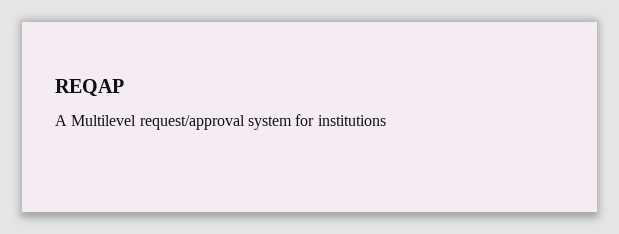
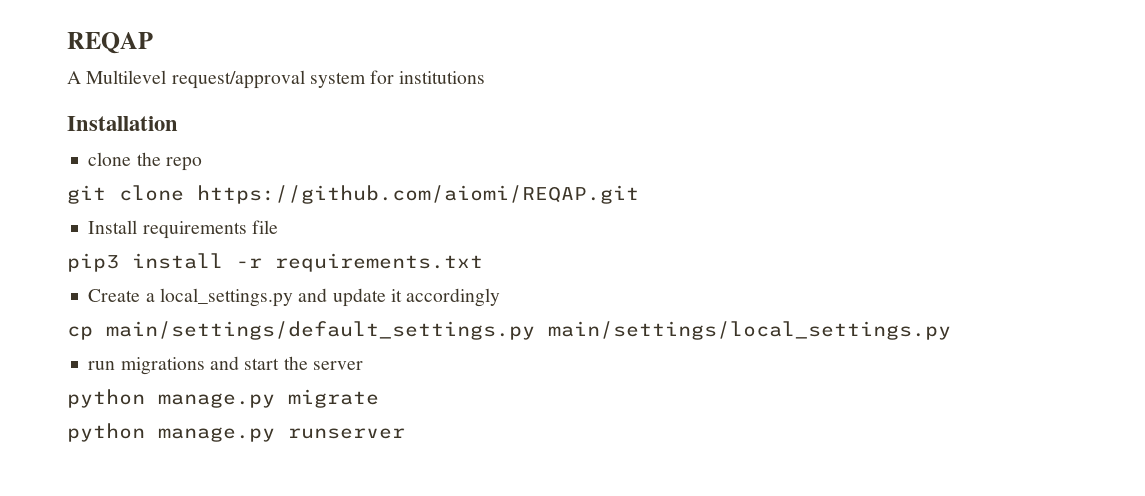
(386, 120) none -> [67,116,178,131] [88,152,202,171] [67,185,639,204] [88,220,278,239] [67,253,483,272] [88,288,501,307] [67,321,951,340] [88,356,363,375] [67,389,379,408] [67,423,405,442] // Installation // clone the repo // git clone https://github.com/aiomi/REQAP.git // Install requirements file // pip3 install -r requirements.txt // Create a local_settings.py and update it accordingly // cp main/settings/default_settings.py main/settings/local_settings.py // run migrations and start the server // python manage.py migrate // python manage.py runserver

